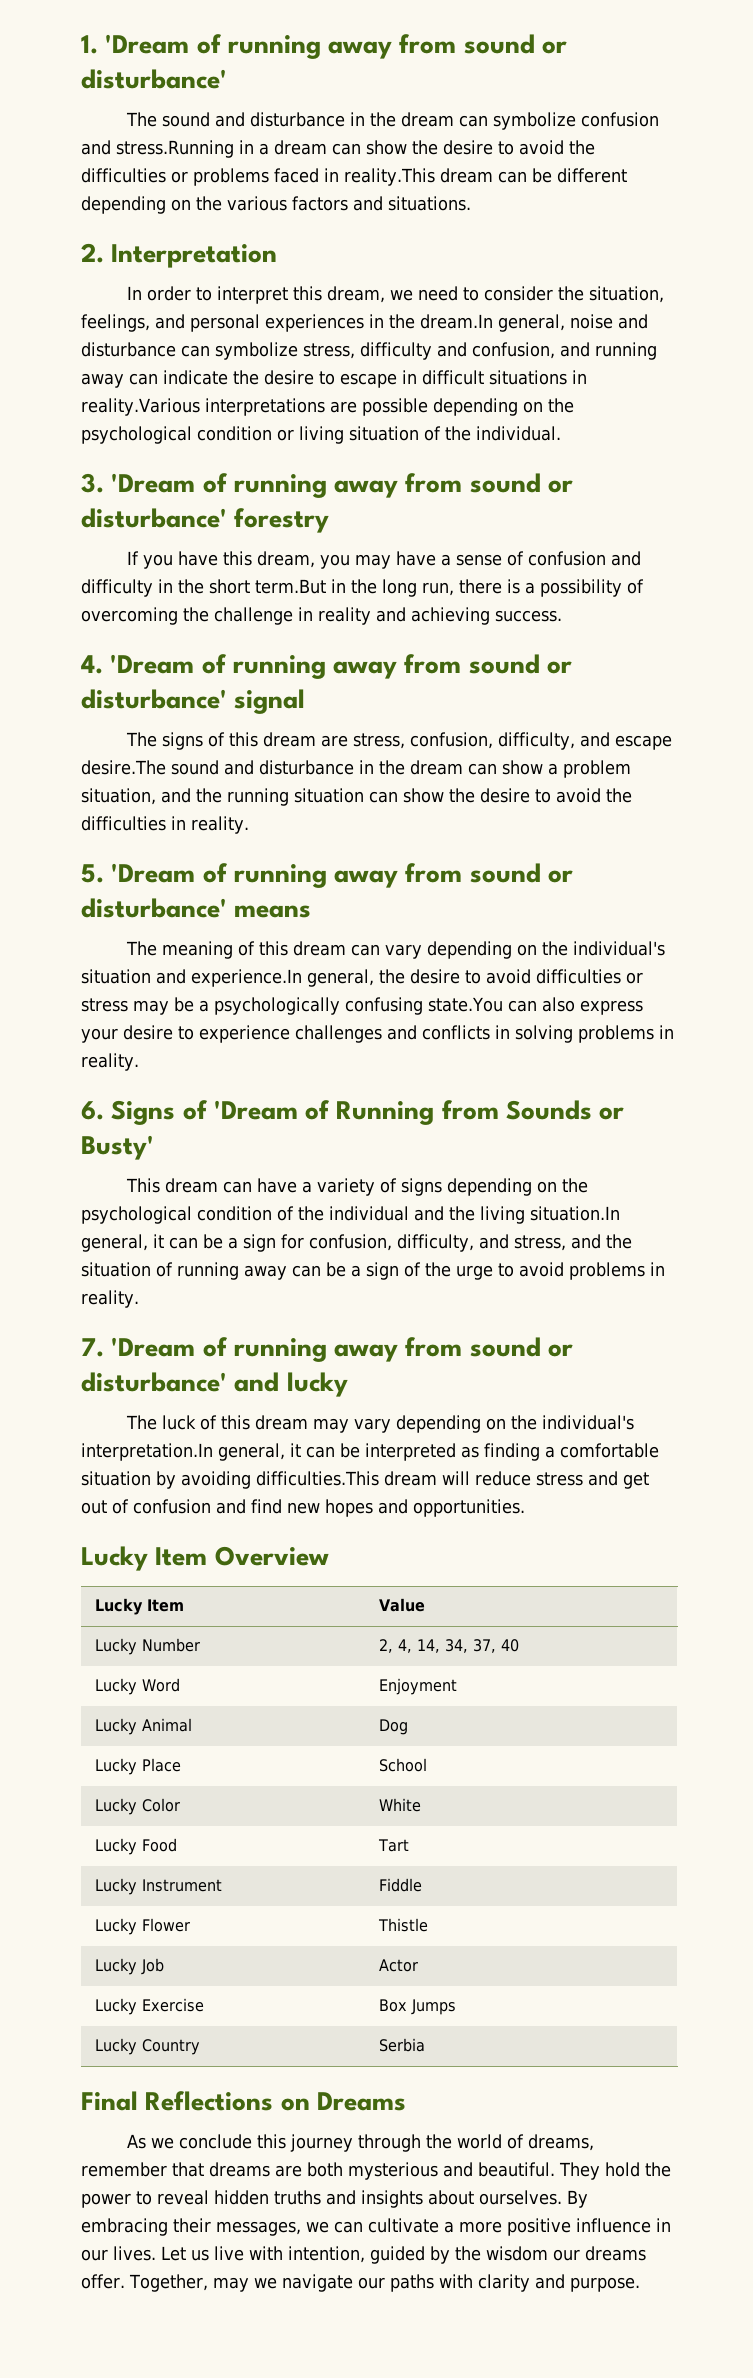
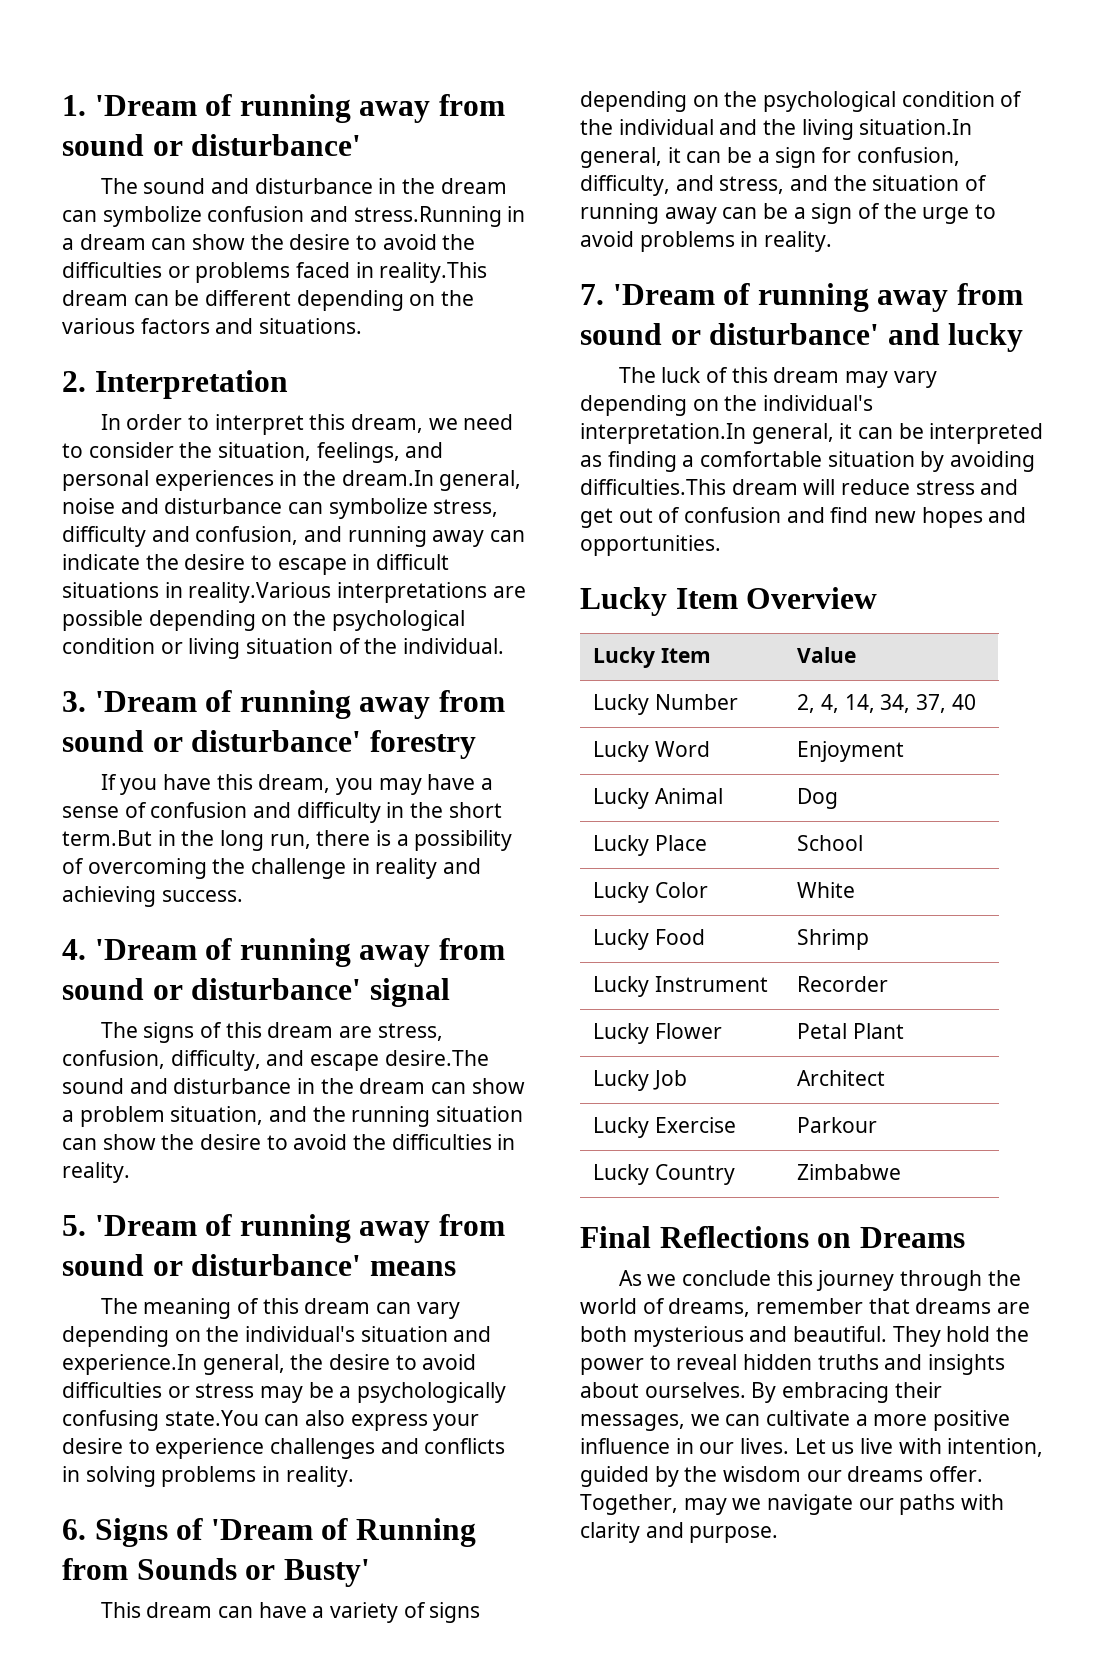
[378,1839,410,1852] Tart -> [797,929,870,950] Shrimp
[379,1878,423,1892] Fiddle -> [797,976,889,992] Recorder
[378,1918,429,1932] Thistle -> [797,1023,905,1039] Petal Plant
[379,1959,419,1972] Actor -> [797,1070,886,1086] Architect
[379,1999,457,2015] Box Jumps -> [797,1117,878,1133] Parkour
[379,2038,426,2052] Serbia -> [797,1164,902,1180] Zimbabwe

